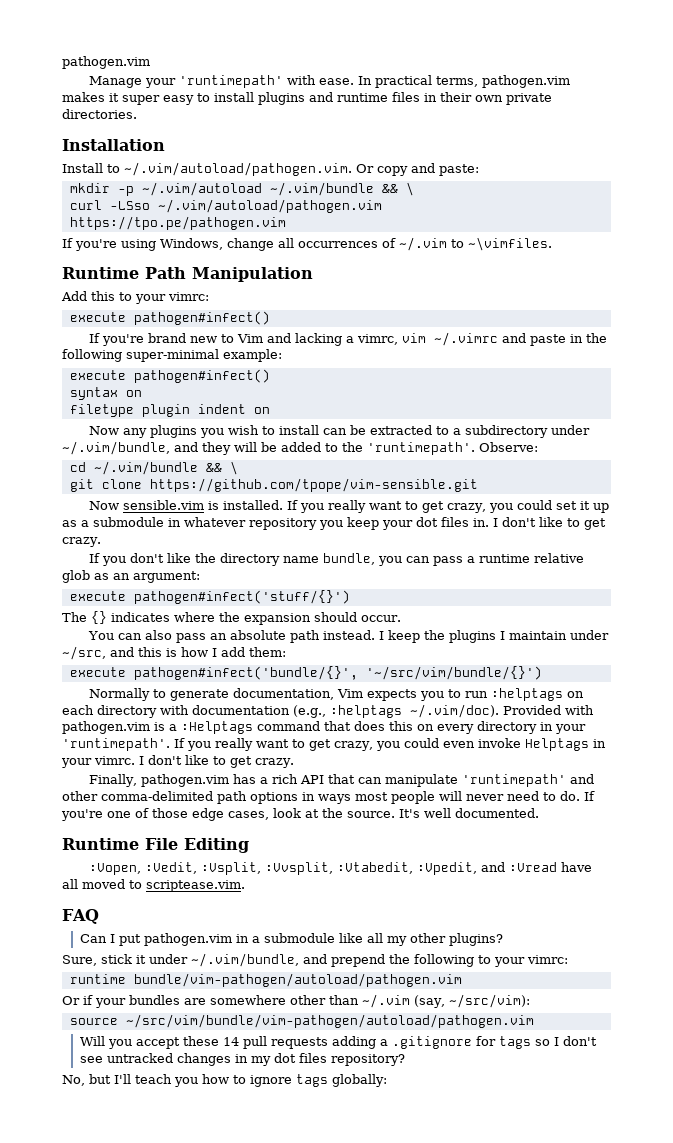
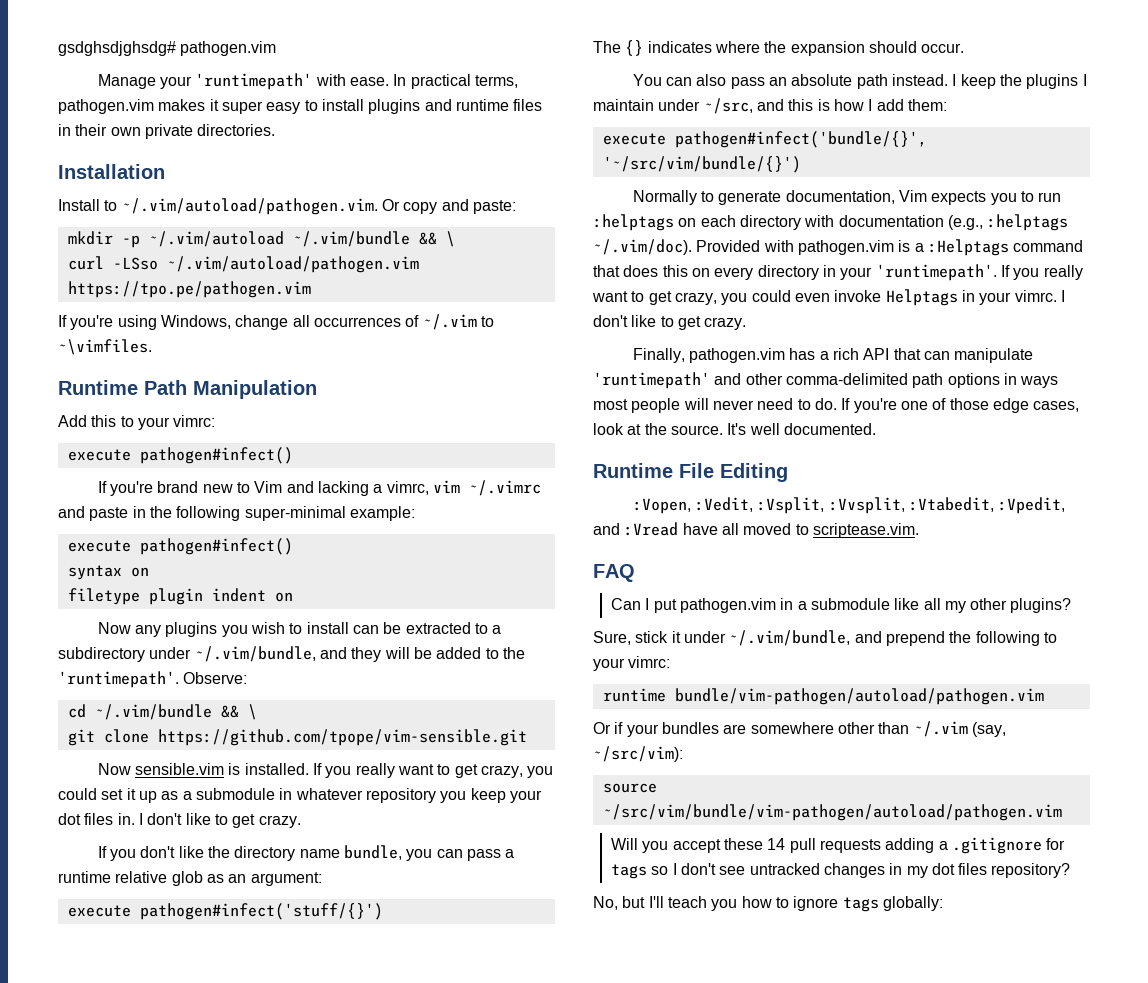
(62, 62) none -> [58,41,176,56] gsdghsdjghsdg#

